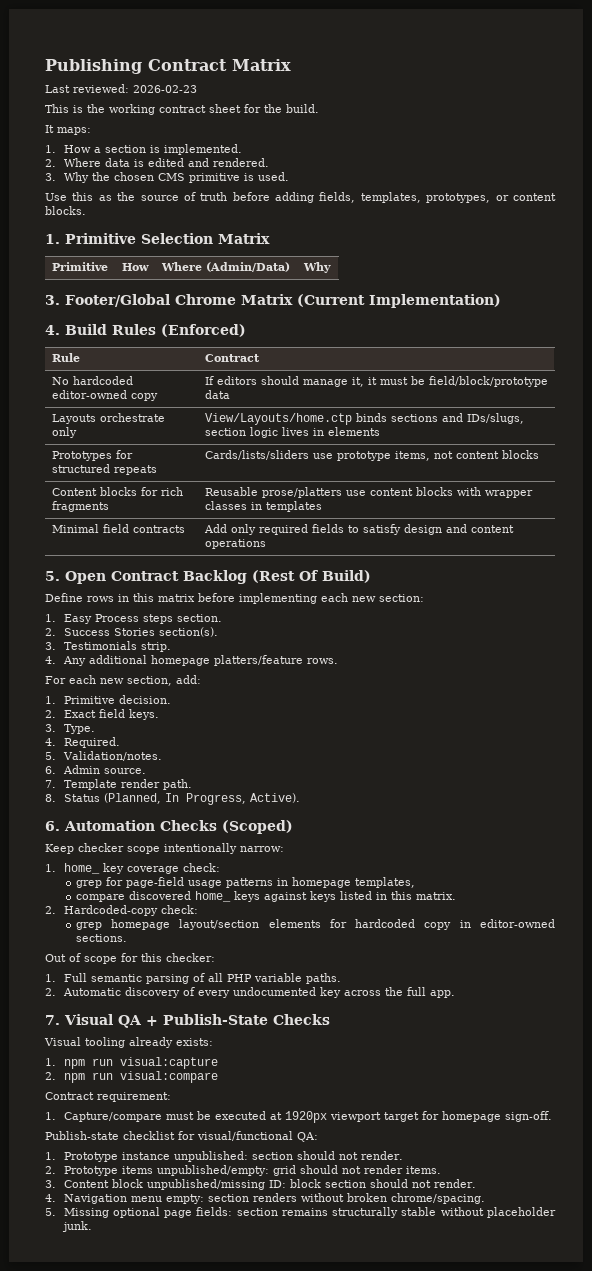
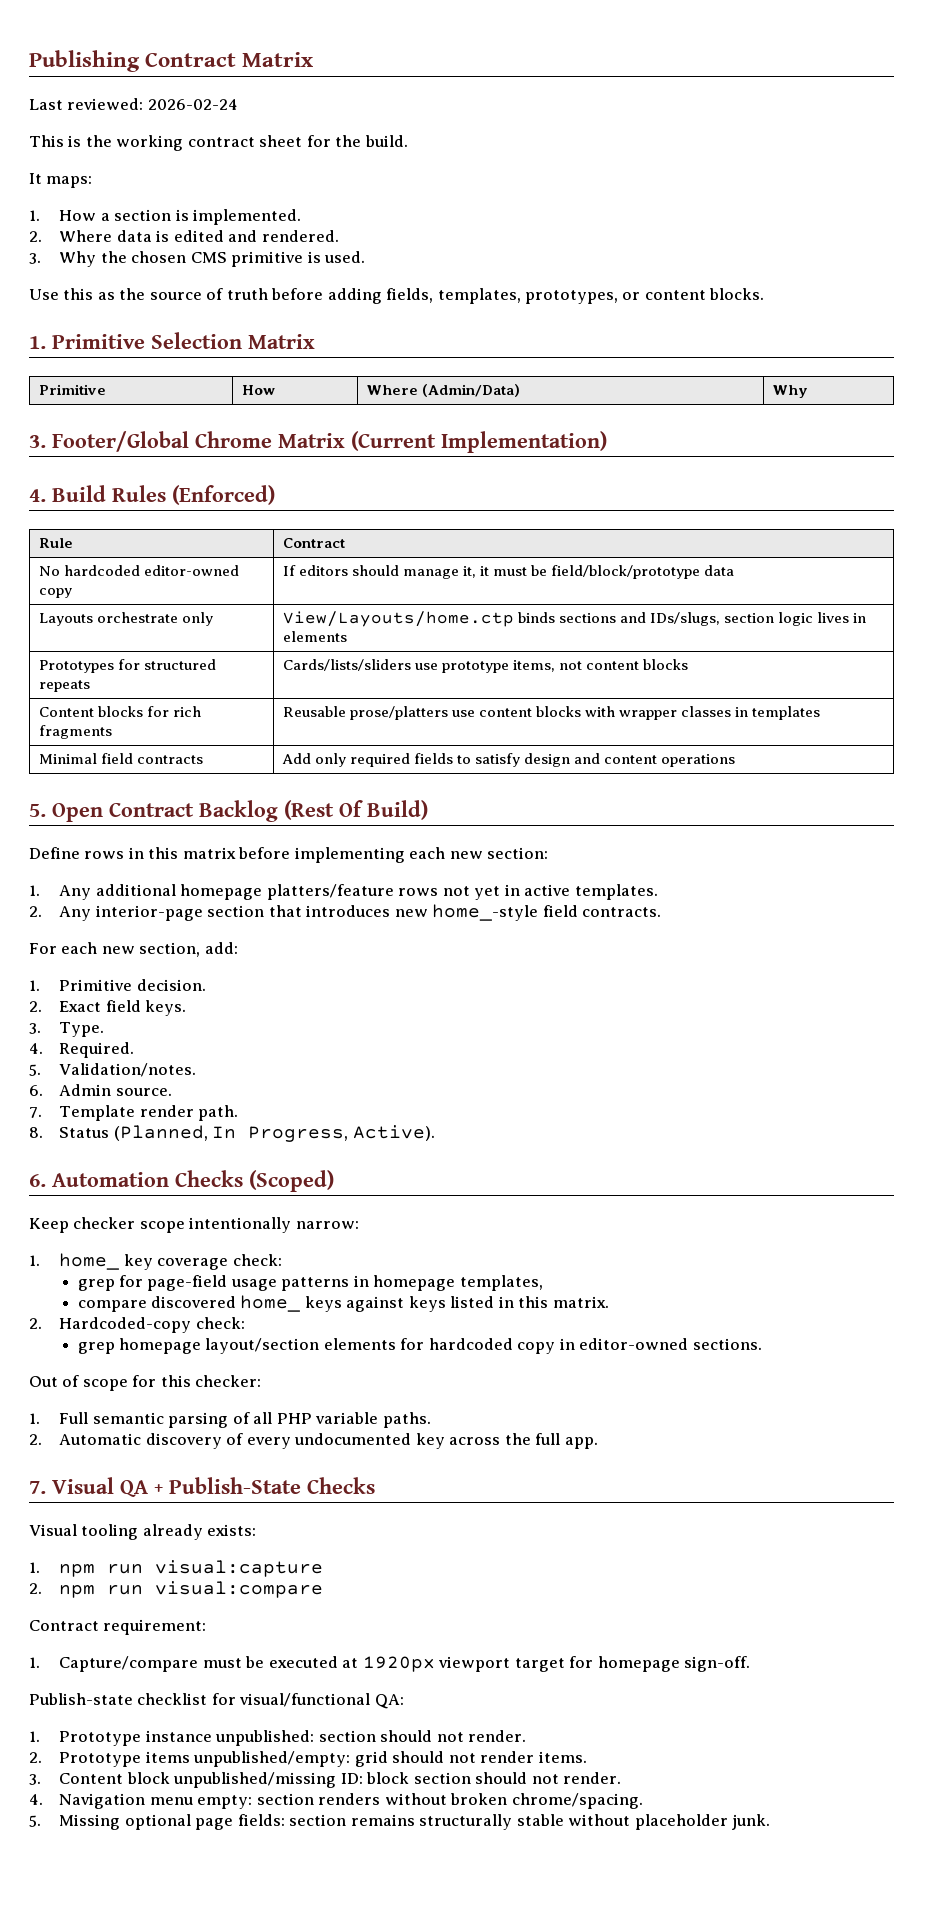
[133,85,197,93] 2026-02-23 -> [147,99,238,110] 2026-02-24
[63,614,222,624] [45,627,218,637] [45,641,171,652] [45,655,338,666] Easy Process steps section. // 2. Success Stories section(s). // 3. Testimonials strip. // 4. Any additional homepage platters/feature rows. -> [59,884,658,900] [29,904,662,921] Any additional homepage platters/feature rows not yet in active templates. // 2. Any interior-page section that introduces new home_-style field contracts.

